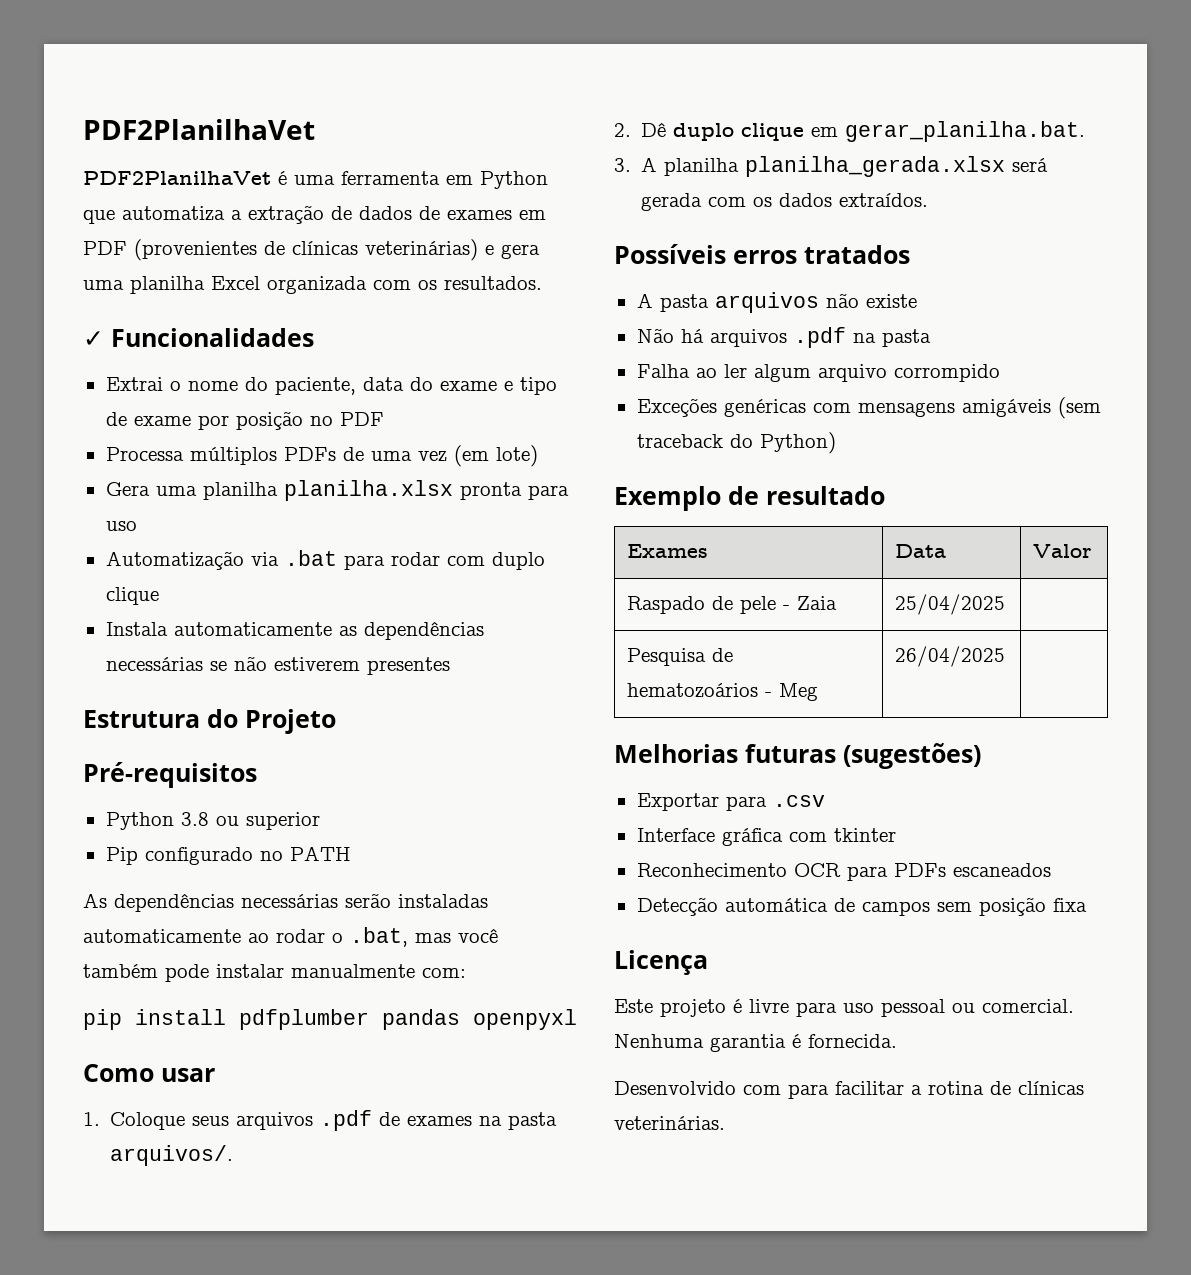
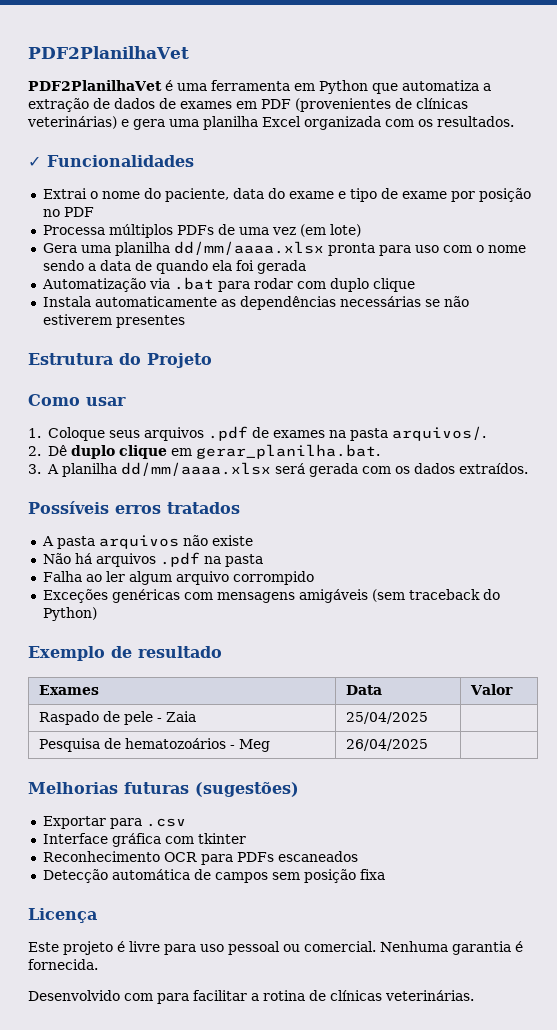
[283,480,453,501] planilha.xlsx -> [173,241,324,255] dd/mm/aaaa.xlsx
(137, 526) none -> [442,245,526,253] [42,260,306,274] com o nome sendo a data de quando ela foi gerada
[83,762,257,788] [105,812,320,830] [105,846,351,865] [83,893,488,912] [83,927,498,947] [83,964,466,982] [83,1009,577,1030] // Pré-requisitos // Python 3.8 ou superior // Pip configurado no PATH // As dependências necessárias serão instaladas automaticamente ao rodar o .bat, mas você também pode instalar manualmente com: // pip install pdfplumber pandas openpyxl -> (212, 360) none
[745,156,1006,177] planilha_gerada.xlsx -> [120,462,271,476] dd/mm/aaaa.xlsx

